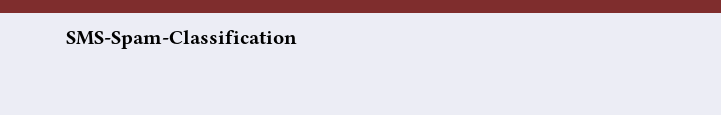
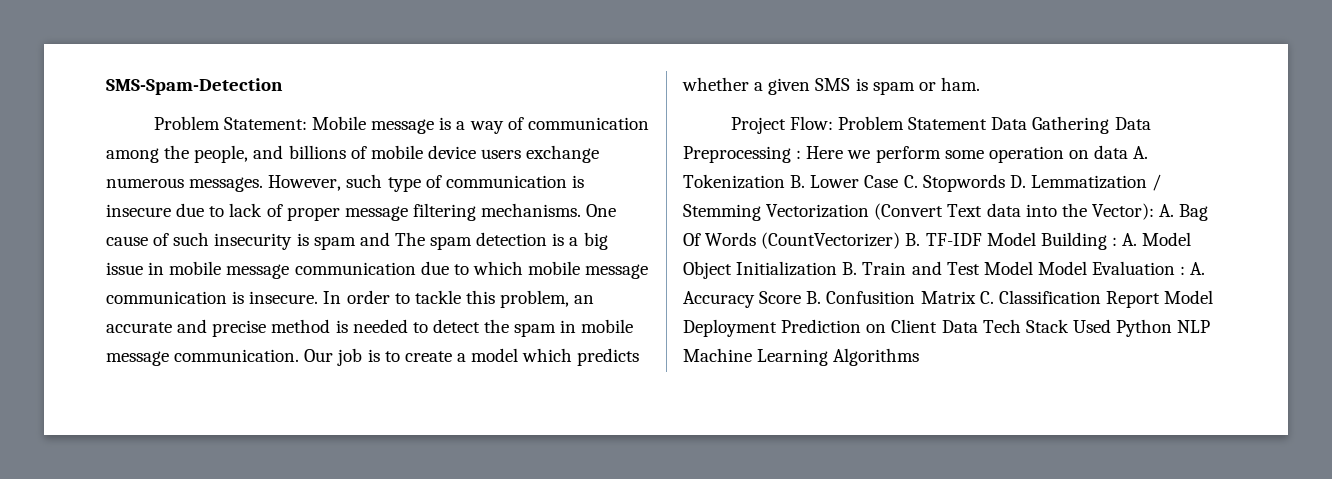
[66,30,297,49] SMS-Spam-Classification -> [106,78,283,95] [153,116,649,134] [106,145,600,163] [106,174,584,192] [106,203,617,221] [106,232,608,250] [106,261,649,279] [106,290,595,308] [106,319,634,337] [106,348,640,366] [682,77,980,95] [730,116,1151,134] [683,145,1149,163] [683,174,1162,192] [683,203,1209,221] [683,232,1192,250] [683,261,1206,279] [683,290,1214,308] [683,319,1211,337] [683,348,920,366] SMS-Spam-Detection // Problem Statement: Mobile message is a way of communication among the people, and billions of mobile device users exchange numerous messages. However, such type of communication is insecure due to lack of proper message filtering mechanisms. One cause of such insecurity is spam and The spam detection is a big issue in mobile message communication due to which mobile message communication is insecure. In order to tackle this problem, an accurate and precise method is needed to detect the spam in mobile message communication. Our job is to create a model which predicts whether a given SMS is spam or ham. // Project Flow: Problem Statement Data Gathering Data Preprocessing : Here we perform some operation on data A. Tokenization B. Lower Case C. Stopwords D. Lemmatization / Stemming Vectorization (Convert Text data into the Vector): A. Bag Of Words (CountVectorizer) B. TF-IDF Model Building : A. Model Object Initialization B. Train and Test Model Model Evaluation : A. Accuracy Score B. Confusition Matrix C. Classification Report Model Deployment Prediction on Client Data Tech Stack Used Python NLP Machine Learning Algorithms

